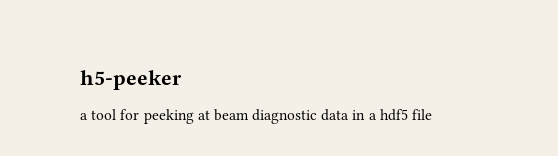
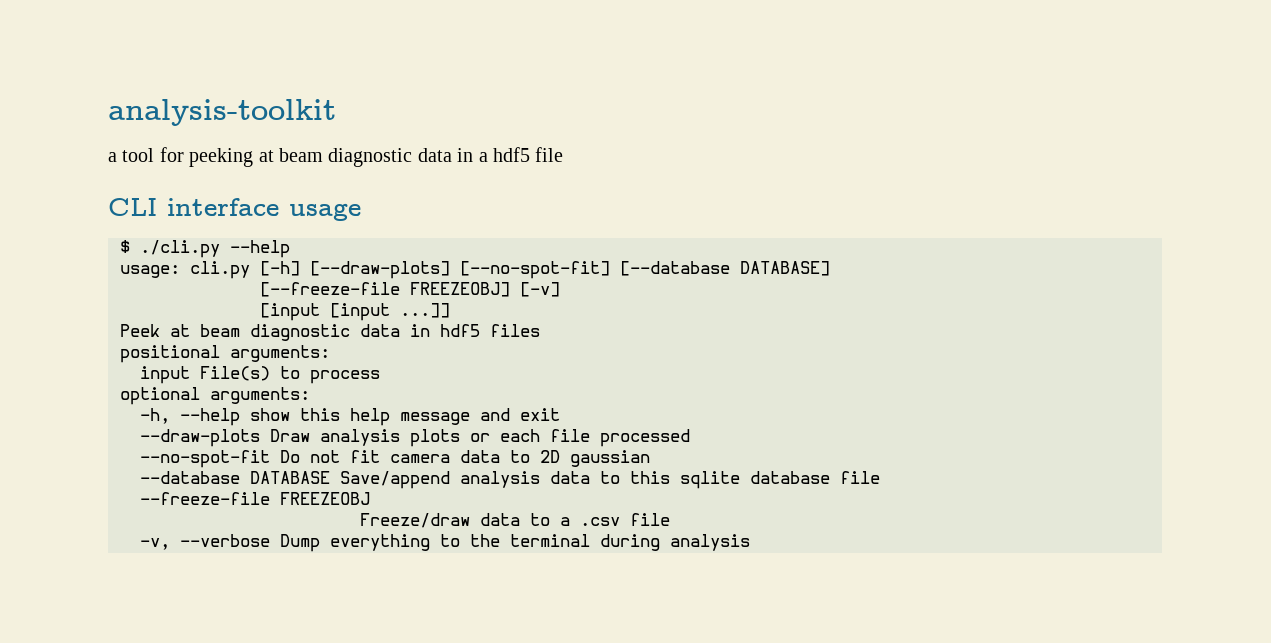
[80,70,182,90] h5-peeker -> [108,99,336,126] analysis-toolkit
(433, 114) none -> [108,198,361,221] [120,240,290,258] [120,261,830,279] [260,282,560,297] [260,303,450,321] [120,324,540,341] [120,345,330,363] [140,366,380,384] [120,387,310,405] [140,408,560,426] [140,429,690,447] [140,450,650,468] [140,471,880,489] [140,492,370,505] [360,513,670,528] [140,534,750,552] // CLI interface usage // $ ./cli.py --help // usage: cli.py [-h] [--draw-plots] [--no-spot-fit] [--database DATABASE] // [--freeze-file FREEZEOBJ] [-v] // [input [input ...]] // Peek at beam diagnostic data in hdf5 files // positional arguments: // input File(s) to process // optional arguments: // -h, --help show this help message and exit // --draw-plots Draw analysis plots or each file processed // --no-spot-fit Do not fit camera data to 2D gaussian // --database DATABASE Save/append analysis data to this sqlite database file // --freeze-file FREEZEOBJ // Freeze/draw data to a .csv file // -v, --verbose Dump everything to the terminal during analysis

